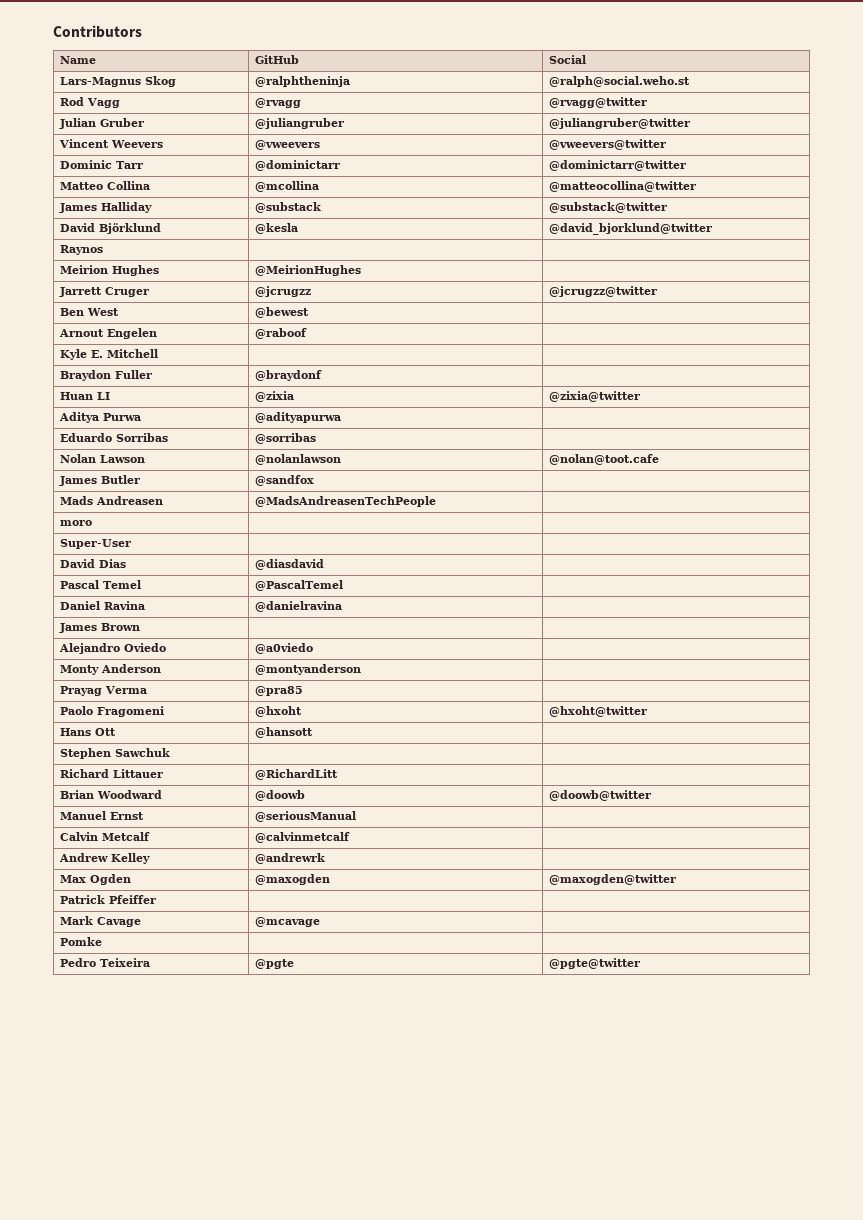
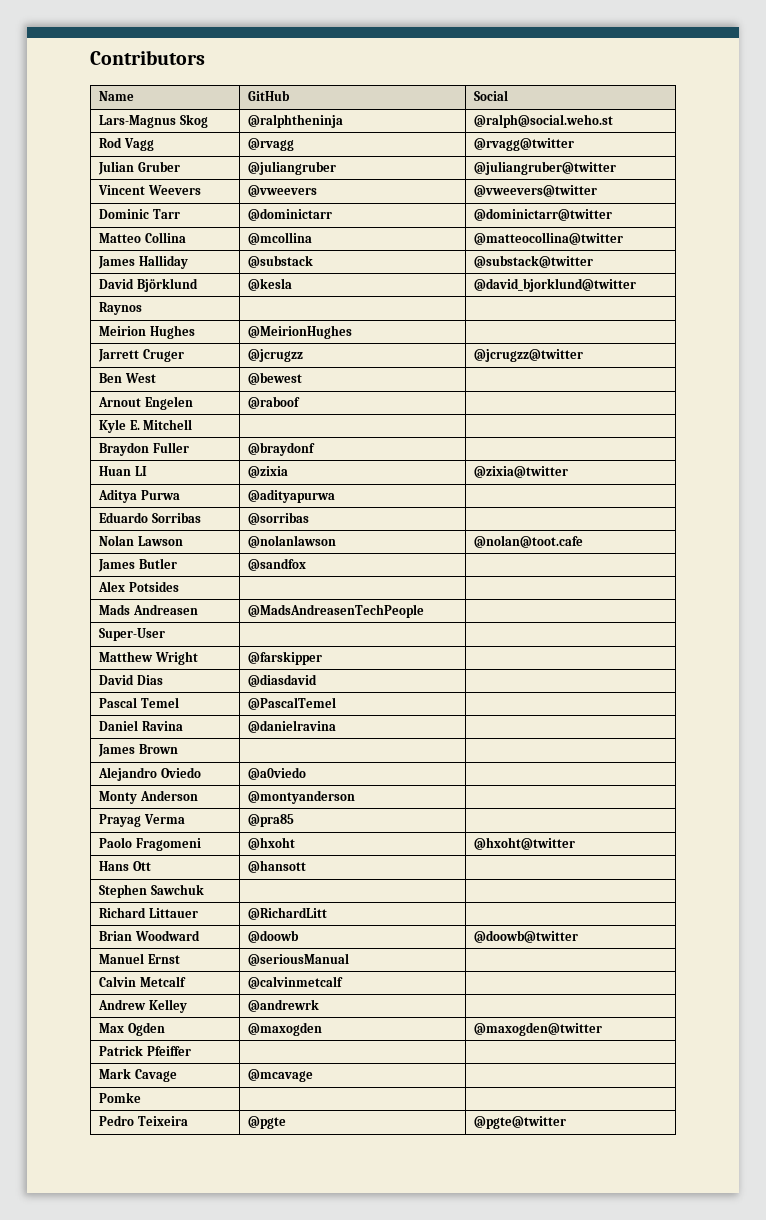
(314, 480) none -> [98,581,179,592] // Alex Potsides | |
[59,520,92,526] [59,539,131,549] moro | | // Super-User | -> [99,628,166,641] [99,651,198,665] [248,651,323,665] Super-User | | // Matthew Wright | @farskipper

